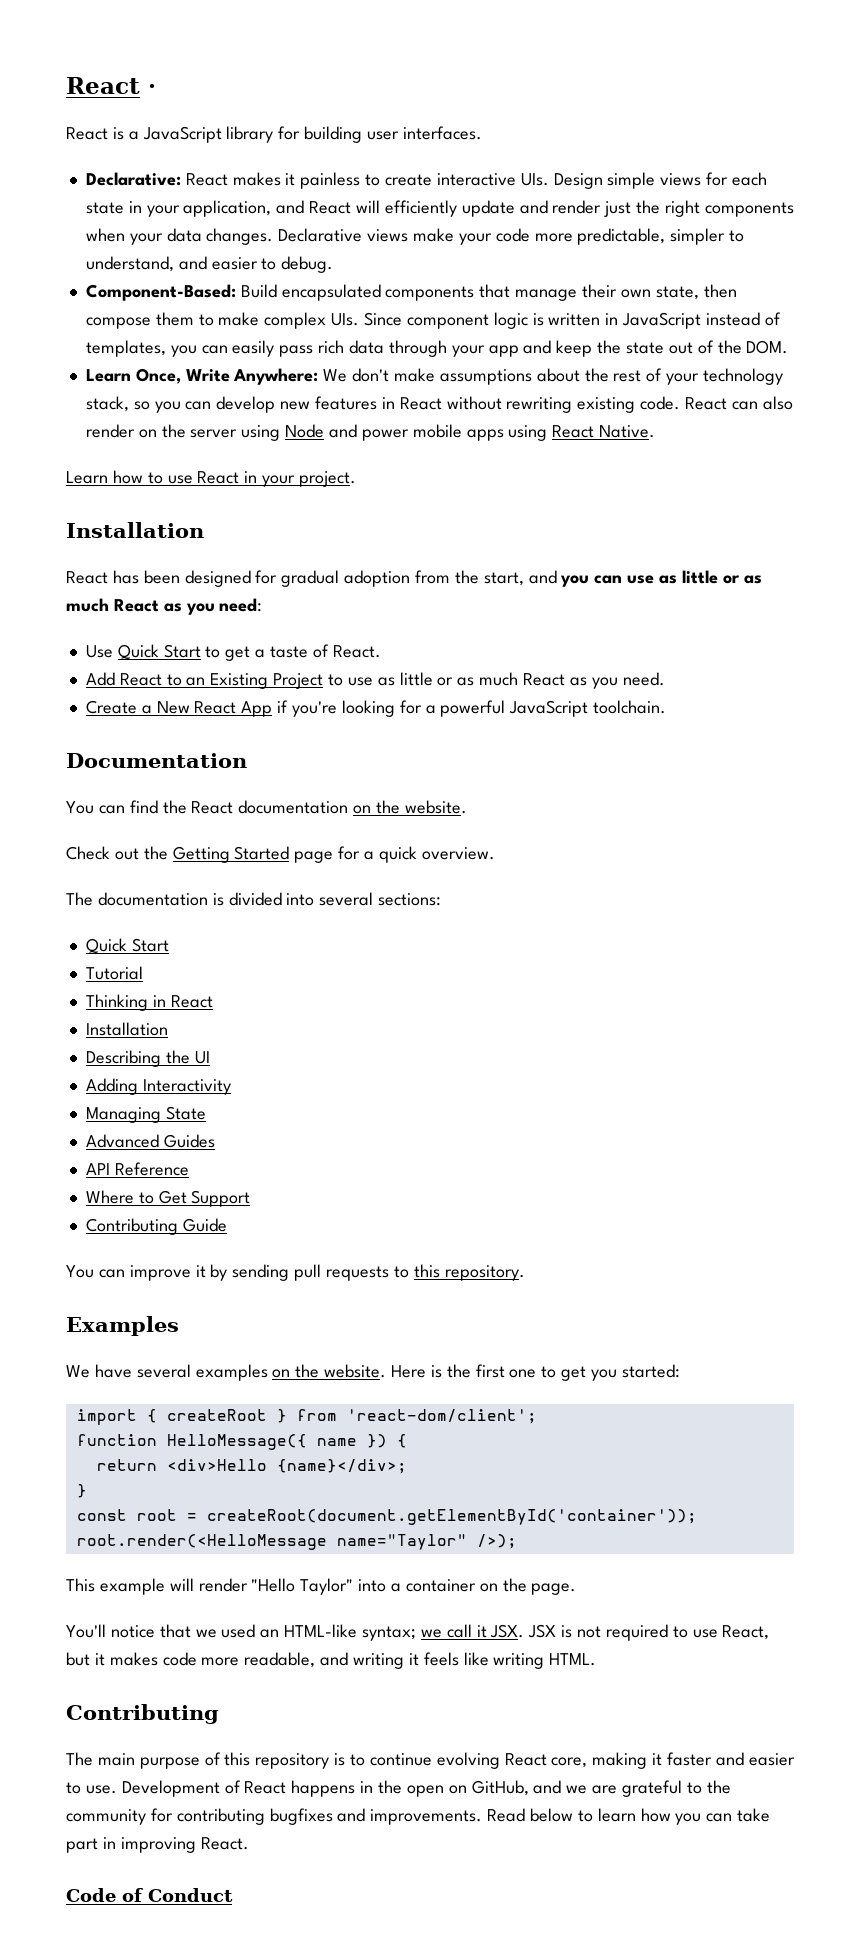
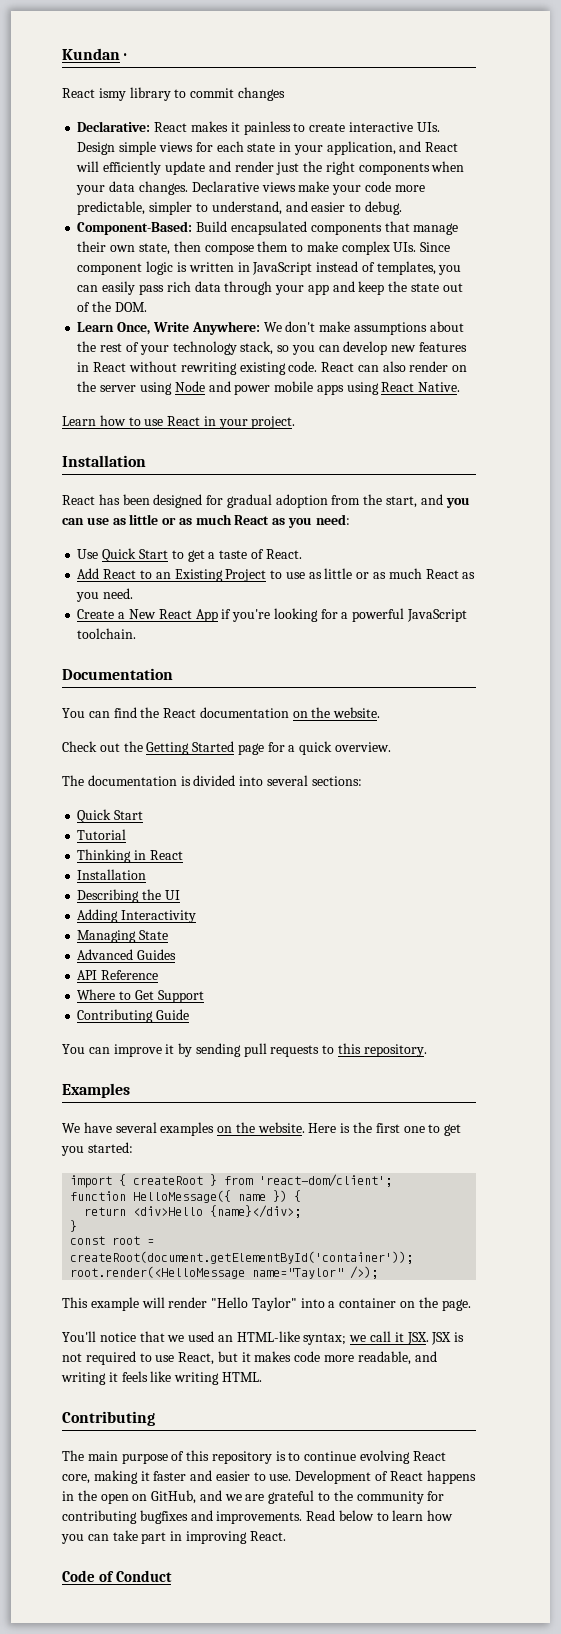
[66,77,140,94] React -> [62,48,120,60] Kundan
[112,126,482,143] is a JavaScript library for building user interfaces. -> [98,87,285,101] ismy library to commit changes

